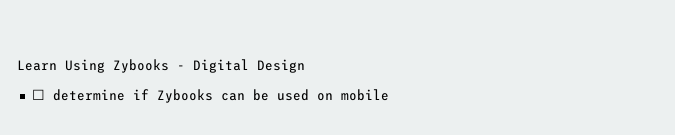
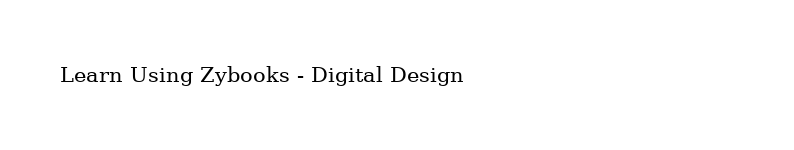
[31,89,389,103] // ☐ determine if Zybooks can be used on mobile -> (464, 76) none

